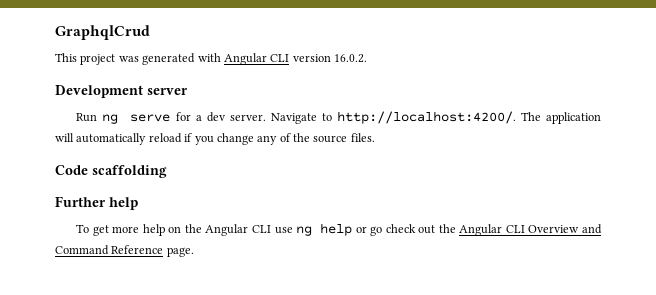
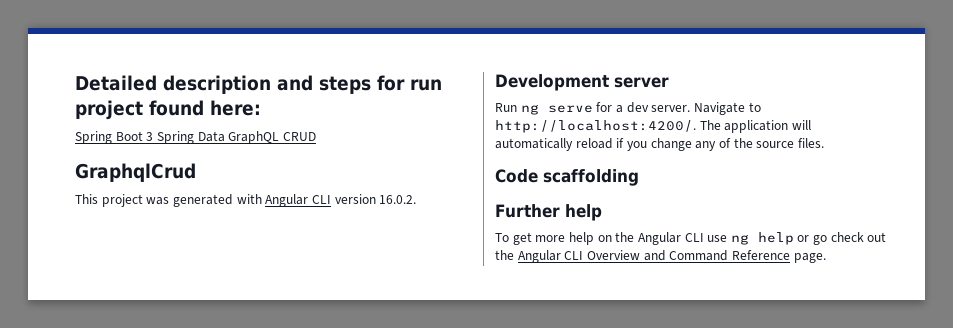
(55, 32) none -> [75,75,442,94] [75,100,261,120] [75,131,316,144] Detailed description and steps for run project found here: // Spring Boot 3 Spring Data GraphQL CRUD //

